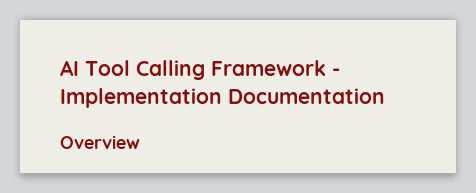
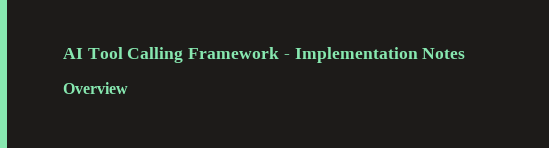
[228,88,385,104] Documentation -> [422,48,466,59] Notes

